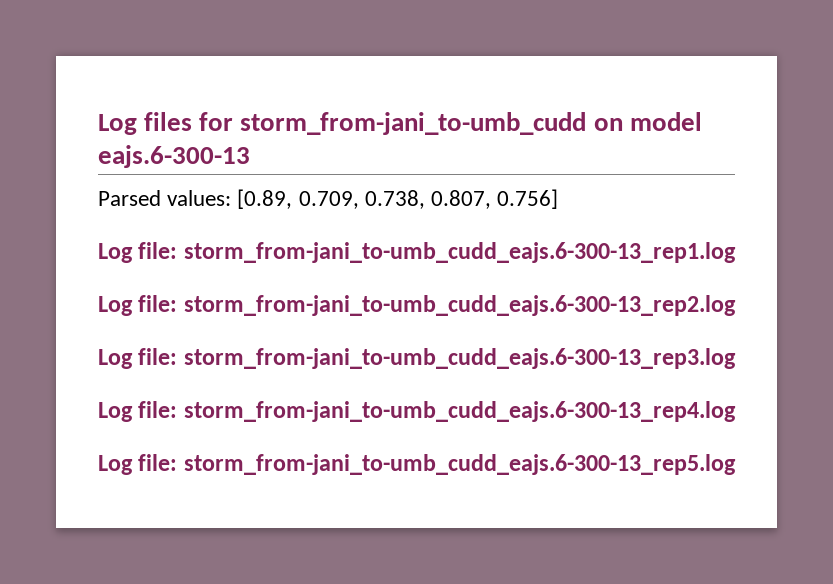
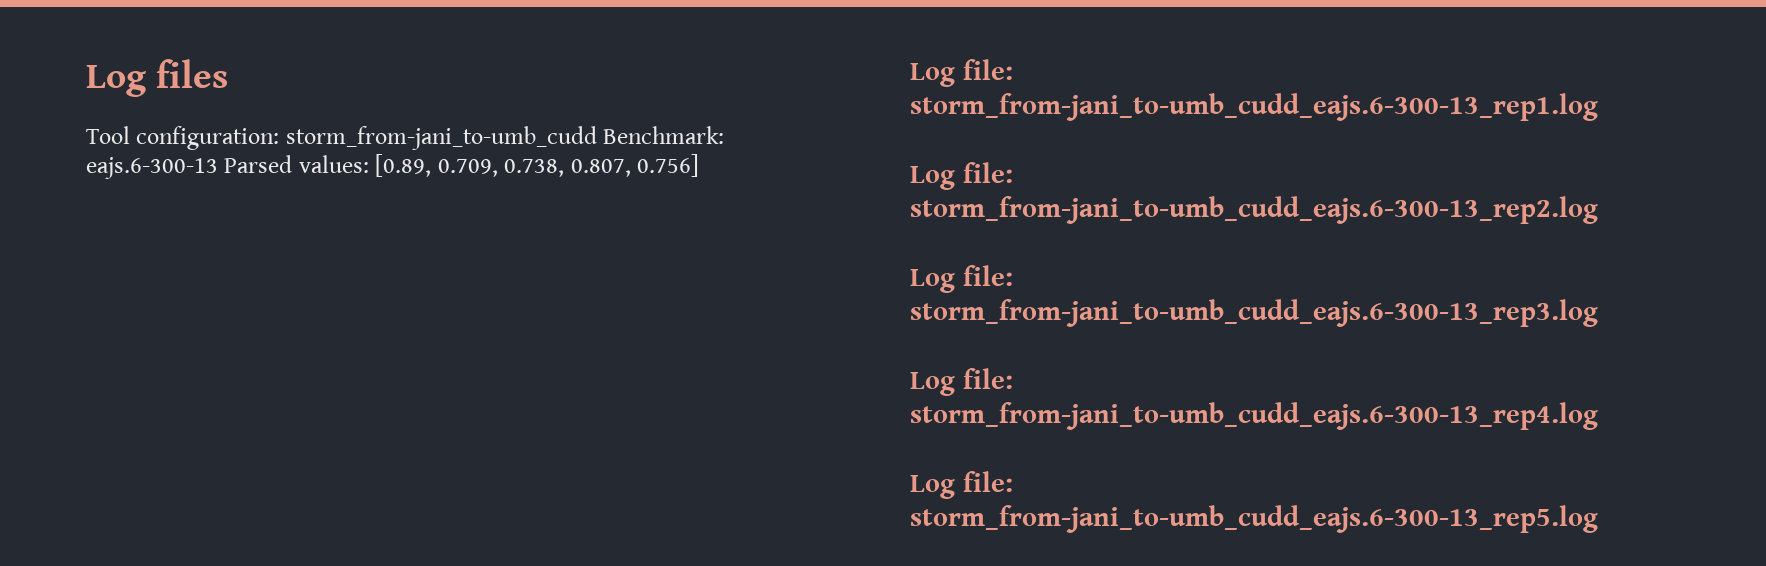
[199,112,702,135] for storm_from-jani_to-umb_cudd on model -> [86,126,725,150] // Tool configuration: storm_from-jani_to-umb_cudd Benchmark:
(250, 156) // -> (218, 168) none

